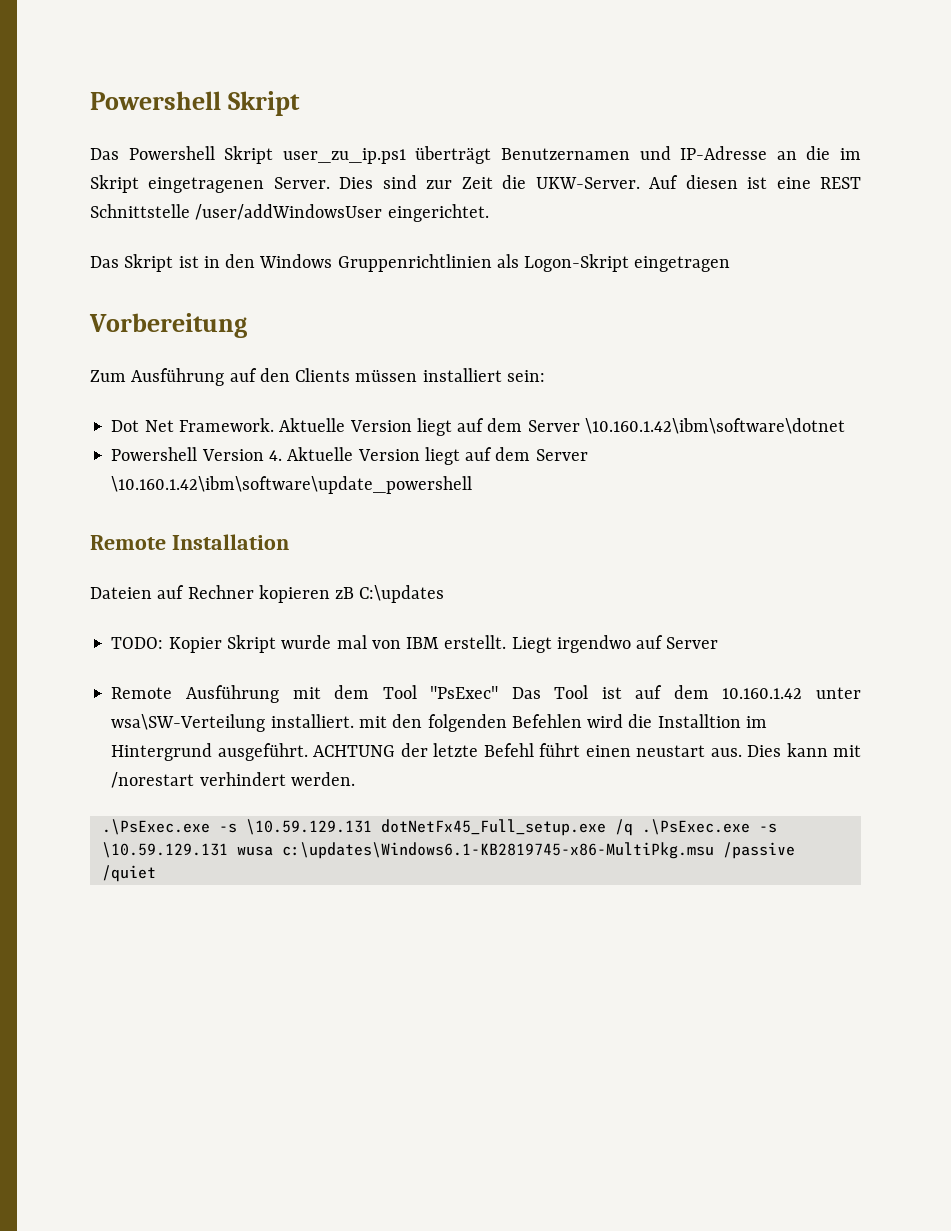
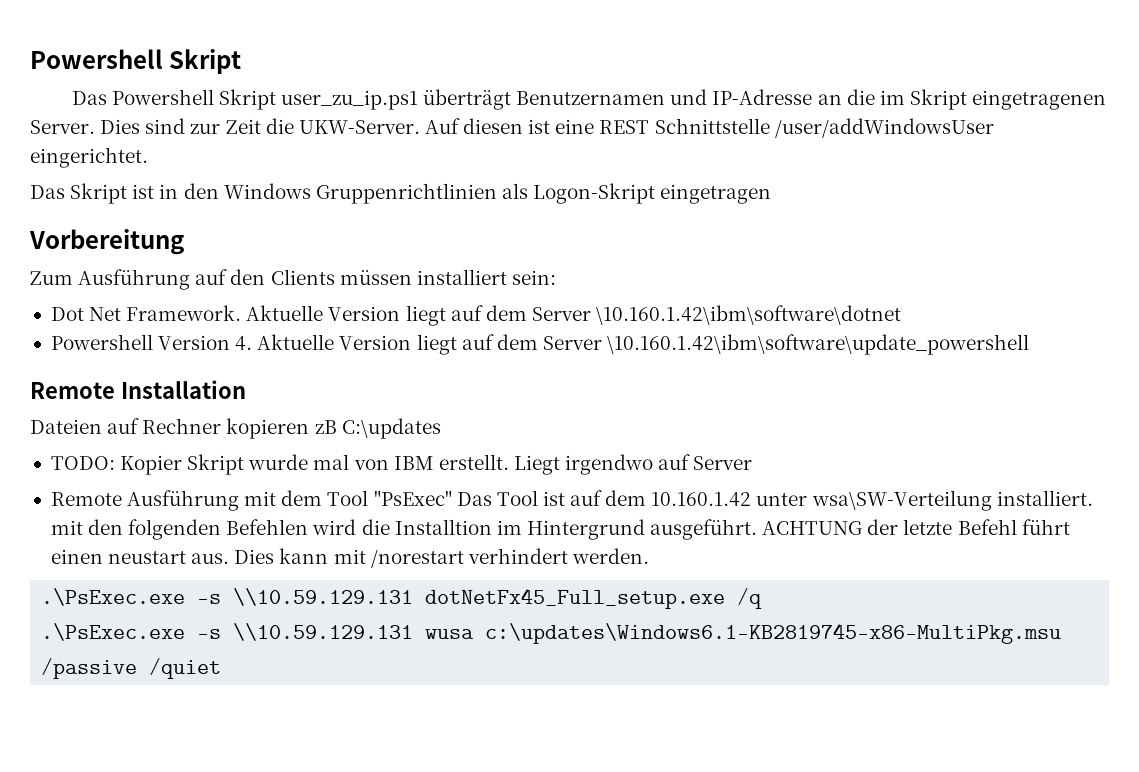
[245,819,372,835] \10.59.129.131 -> [233,588,414,606] \\10.59.129.131
[641,819,777,835] [101,842,228,858] .\PsExec.exe -s \10.59.129.131 -> [41,623,414,641] // .\PsExec.exe -s \\10.59.129.131

